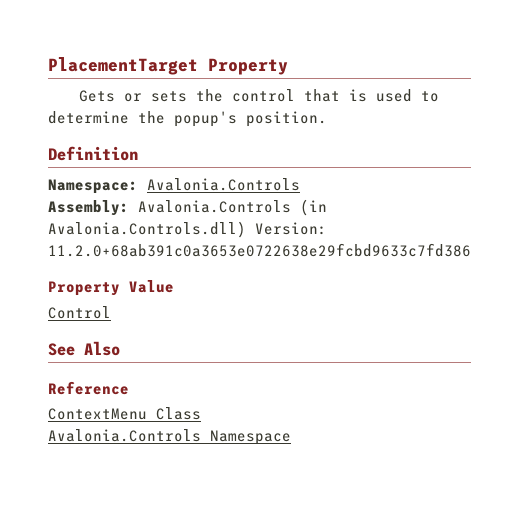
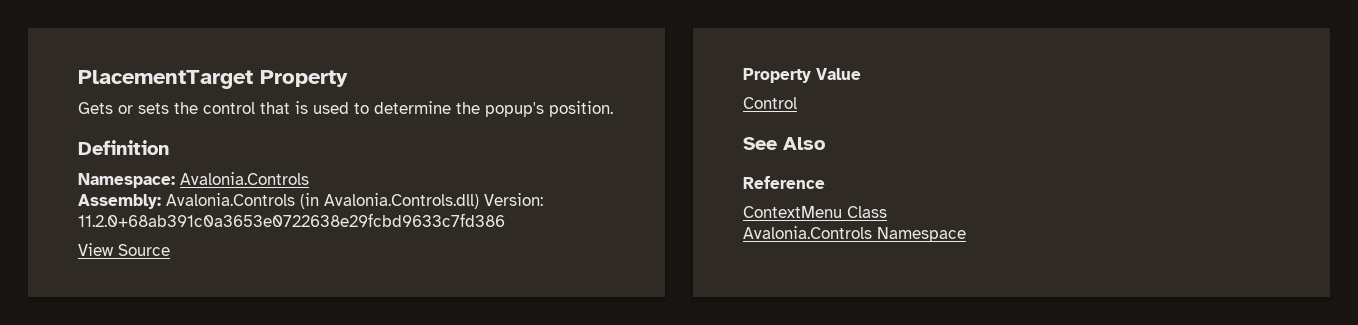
(471, 250) none -> [78,243,170,256] // View Source

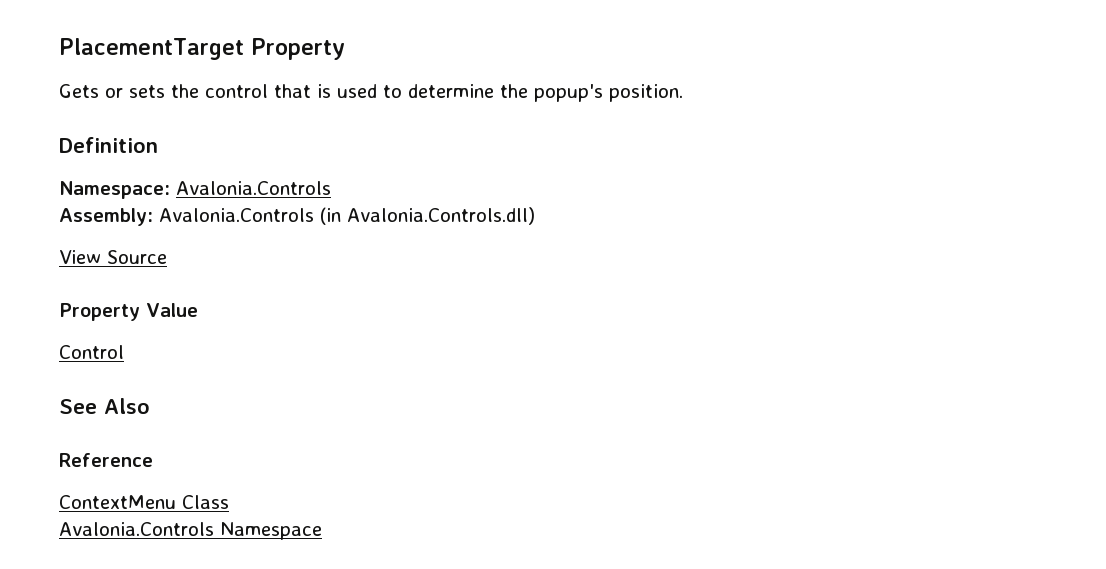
[484,193,543,206] [78,213,505,227] Version: 11.2.0+68ab391c0a3653e0722638e29fcbd9633c7fd386 -> (535, 216) none

